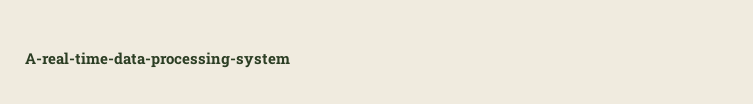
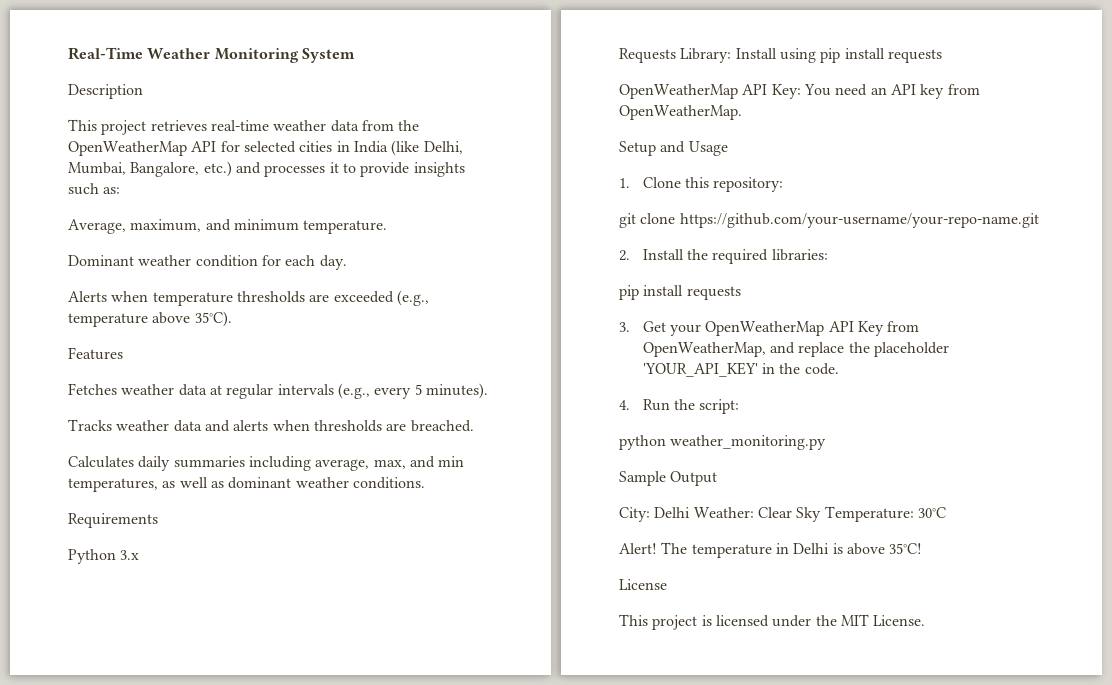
[25,52,290,68] A-real-time-data-processing-system -> [68,47,355,63] [68,84,143,99] [68,119,420,135] [68,140,463,156] [68,161,465,177] [68,183,121,195] [68,219,388,234] [68,255,347,270] [68,290,429,306] [68,311,232,327] [68,347,123,360] [68,383,488,399] [68,419,474,432] [68,456,465,471] [68,477,425,492] [68,513,158,528] [68,549,140,564] [619,48,942,63] [619,84,980,99] [619,105,742,120] [619,141,728,156] [619,177,784,192] [619,213,1039,228] [619,249,828,264] [619,285,741,300] [619,321,920,336] [642,342,949,357] [642,362,839,377] [619,399,740,414] [619,435,827,450] [619,471,718,486] [619,506,946,522] [619,542,923,558] [619,579,667,590] [619,614,926,630] Real-Time Weather Monitoring System // Description // This project retrieves real-time weather data from the OpenWeatherMap API for selected cities in India (like Delhi, Mumbai, Bangalore, etc.) and processes it to provide insights such as: // Average, maximum, and minimum temperature. // Dominant weather condition for each day. // Alerts when temperature thresholds are exceeded (e.g., temperature above 35°C). // Features // Fetches weather data at regular intervals (e.g., every 5 minutes). // Tracks weather data and alerts when thresholds are breached. // Calculates daily summaries including average, max, and min temperatures, as well as dominant weather conditions. // Requirements // Python 3.x // Requests Library: Install using pip install requests // OpenWeatherMap API Key: You need an API key from OpenWeatherMap. // Setup and Usage // 1. Clone this repository: // git clone https://github.com/your-username/your-repo-name.git // 2. Install the required libraries: // pip install requests // 3. Get your OpenWeatherMap API Key from OpenWeatherMap, and replace the placeholder 'YOUR_API_KEY' in the code. // 4. Run the script: // python weather_monitoring.py // Sample Output // City: Delhi Weather: Clear Sky Temperature: 30°C // Alert! The temperature in Delhi is above 35°C! // License // This project is licensed under the MIT License.

